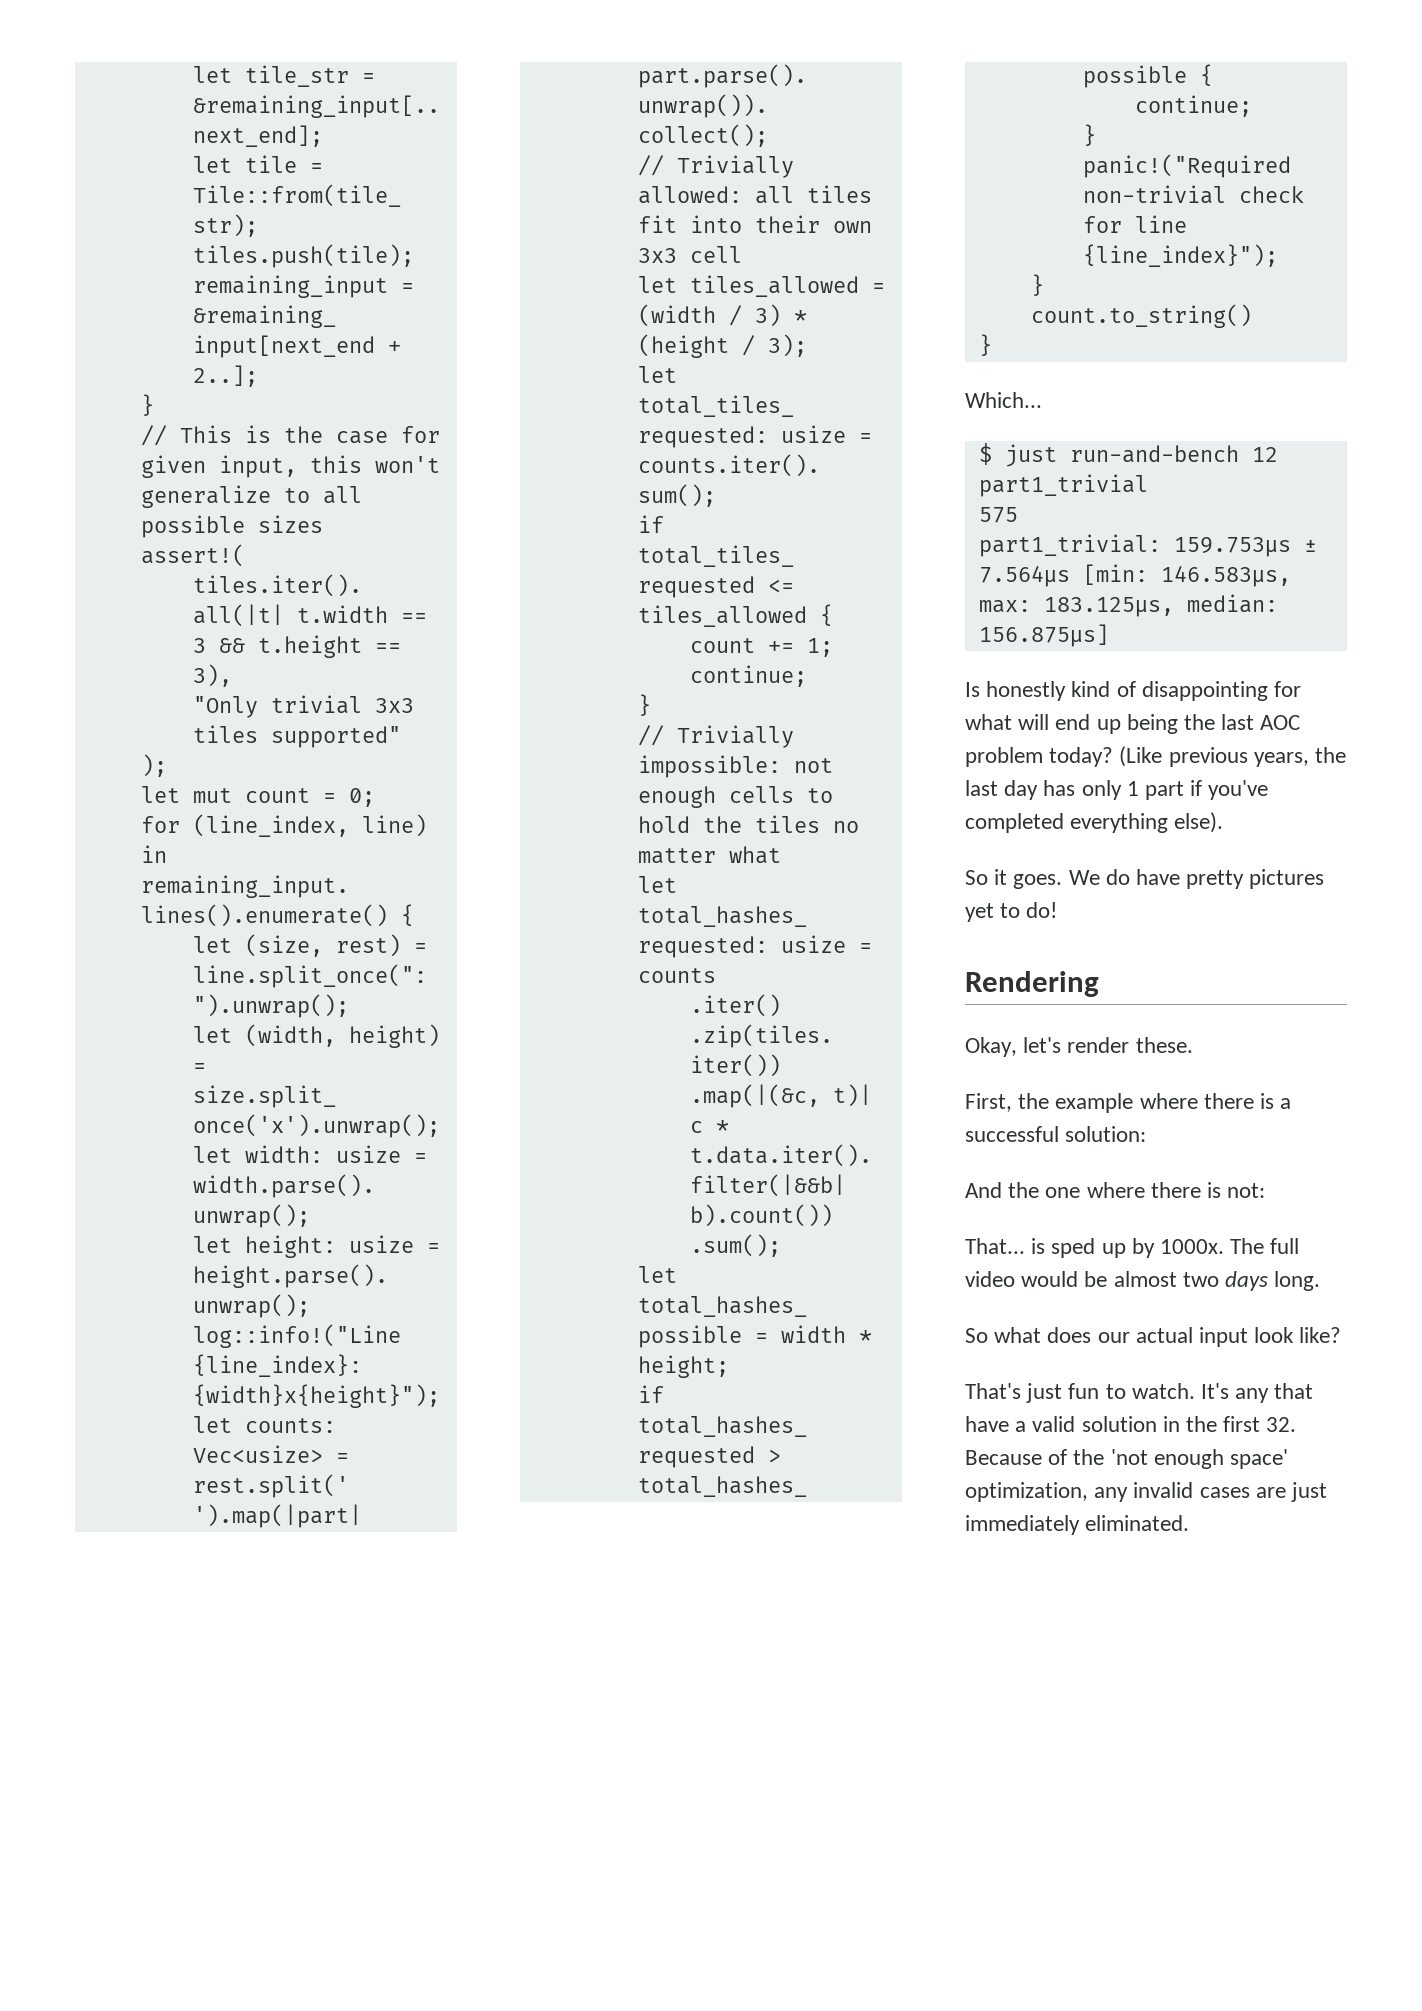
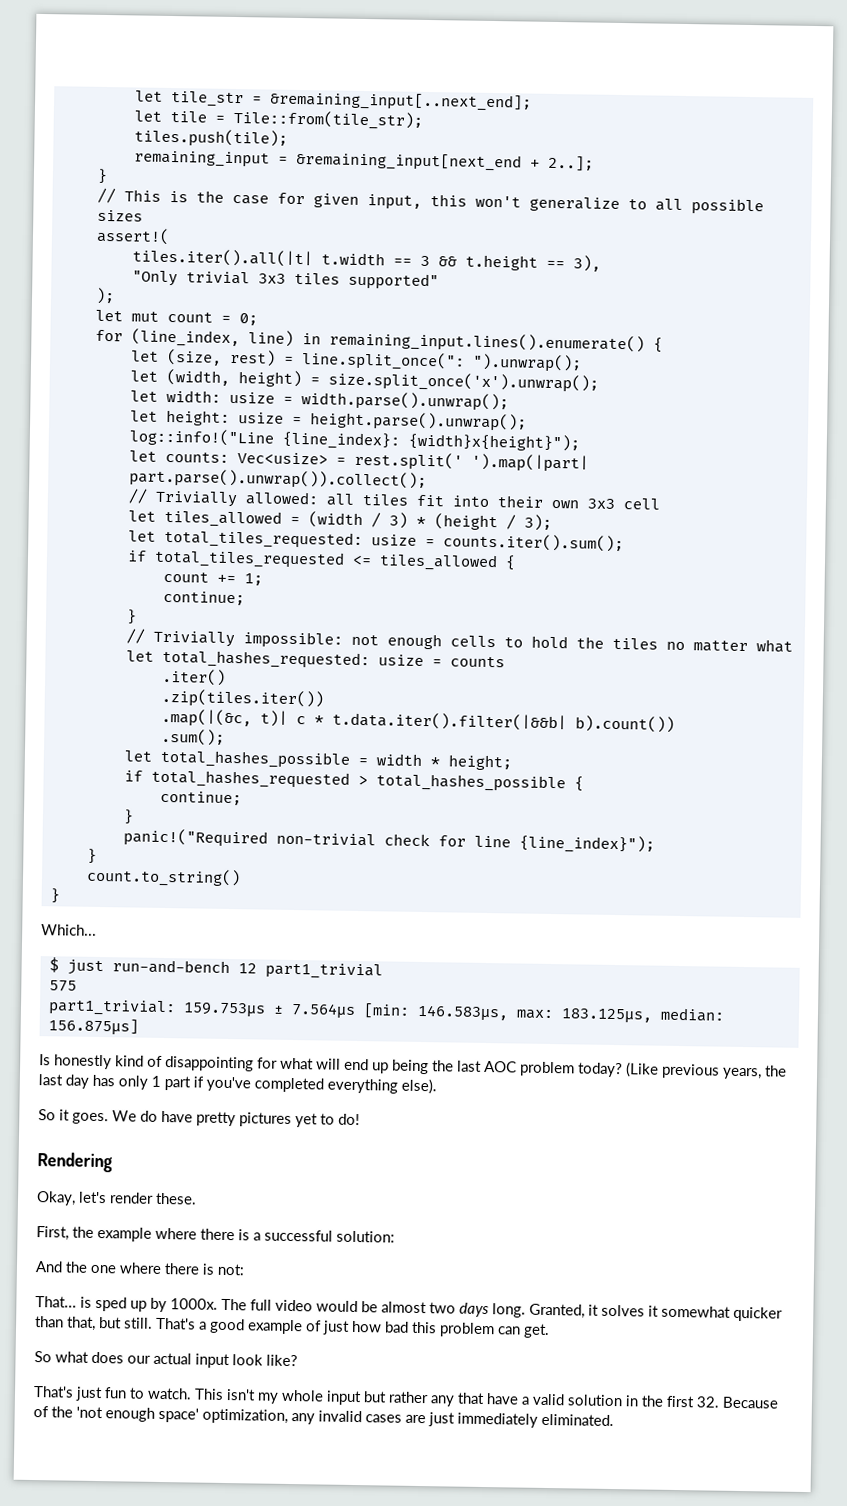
(1321, 1281) none -> [529,1303,783,1322] [35,1316,550,1339] Granted, it solves it somewhat quicker than that, but still. That's a good example of just how bad this problem can get.
[1201,1383,1230,1399] It's -> [194,1388,429,1406] This isn't my whole input but rather

